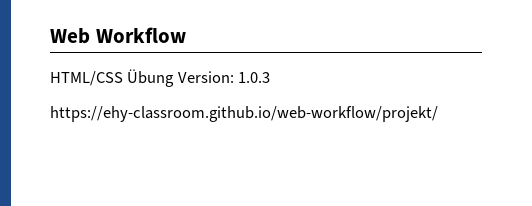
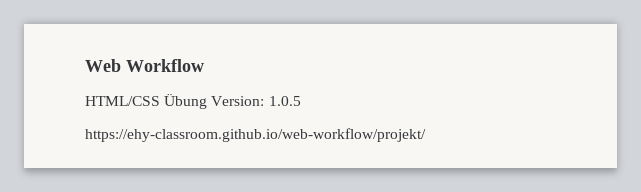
[238,72,271,83] 1.0.3 -> [268,96,301,106] 1.0.5

